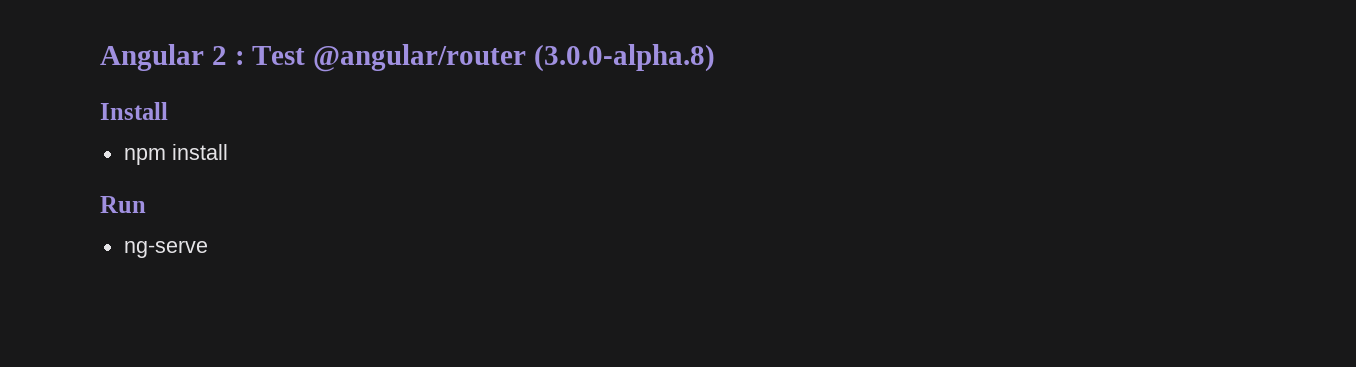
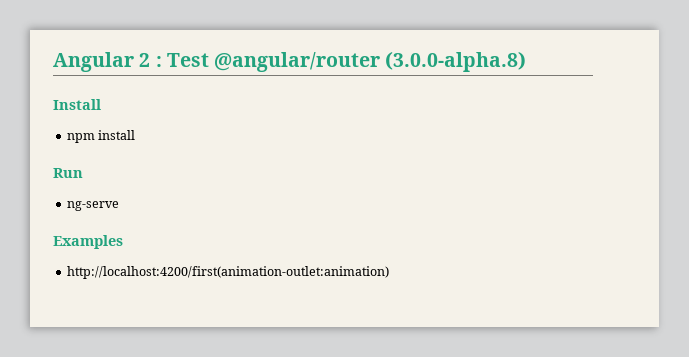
(208, 249) none -> [53,235,123,249] [66,266,389,279] // Examples // http://localhost:4200/first(animation-outlet:animation)

